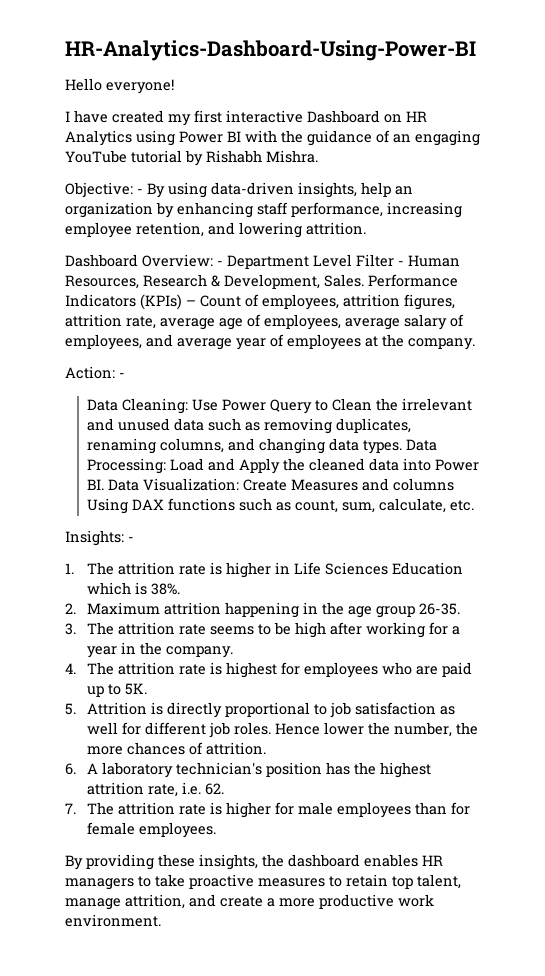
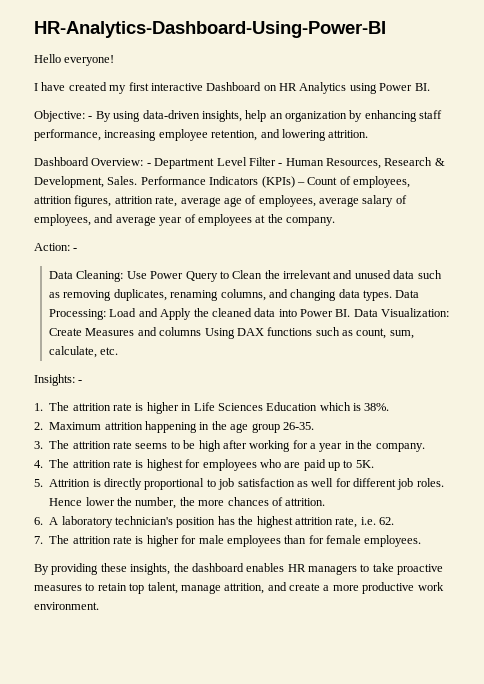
[227,130,480,146] [65,150,318,166] BI with the guidance of an engaging YouTube tutorial by Rishabh Mishra. -> [414,83,430,91] BI.

